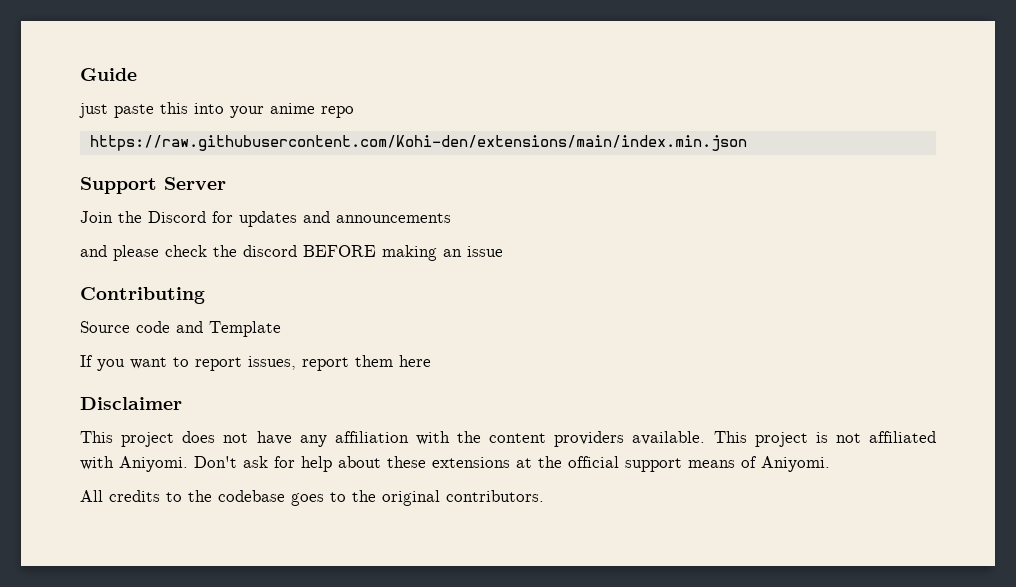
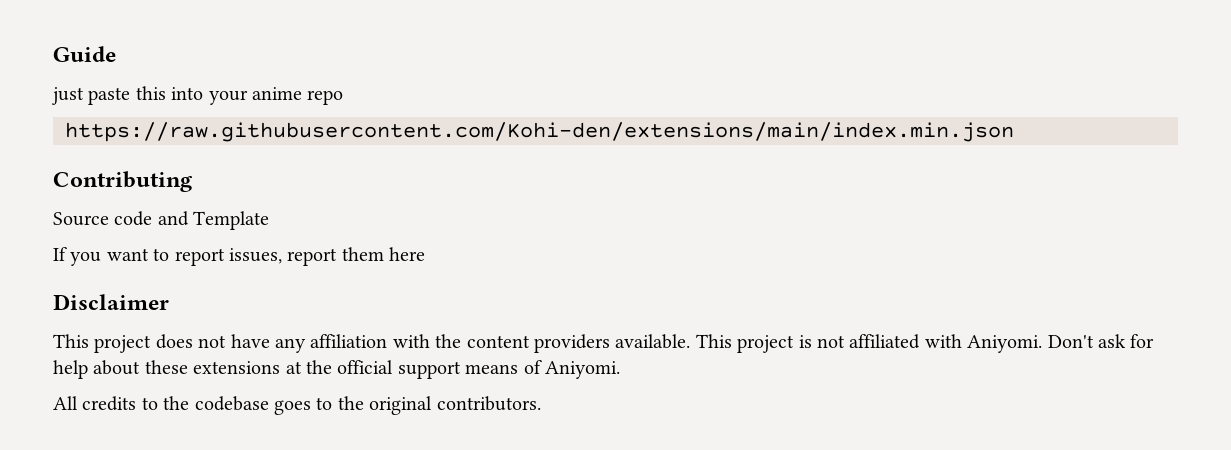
[80,177,226,194] [80,211,451,227] [80,245,503,261] // Support Server // Join the Discord for updates and announcements // and please check the discord BEFORE making an issue -> (1014, 132) none

